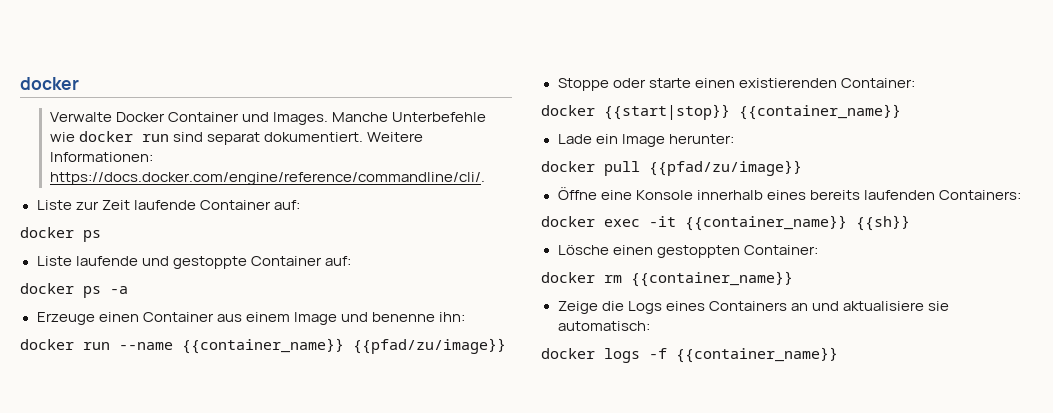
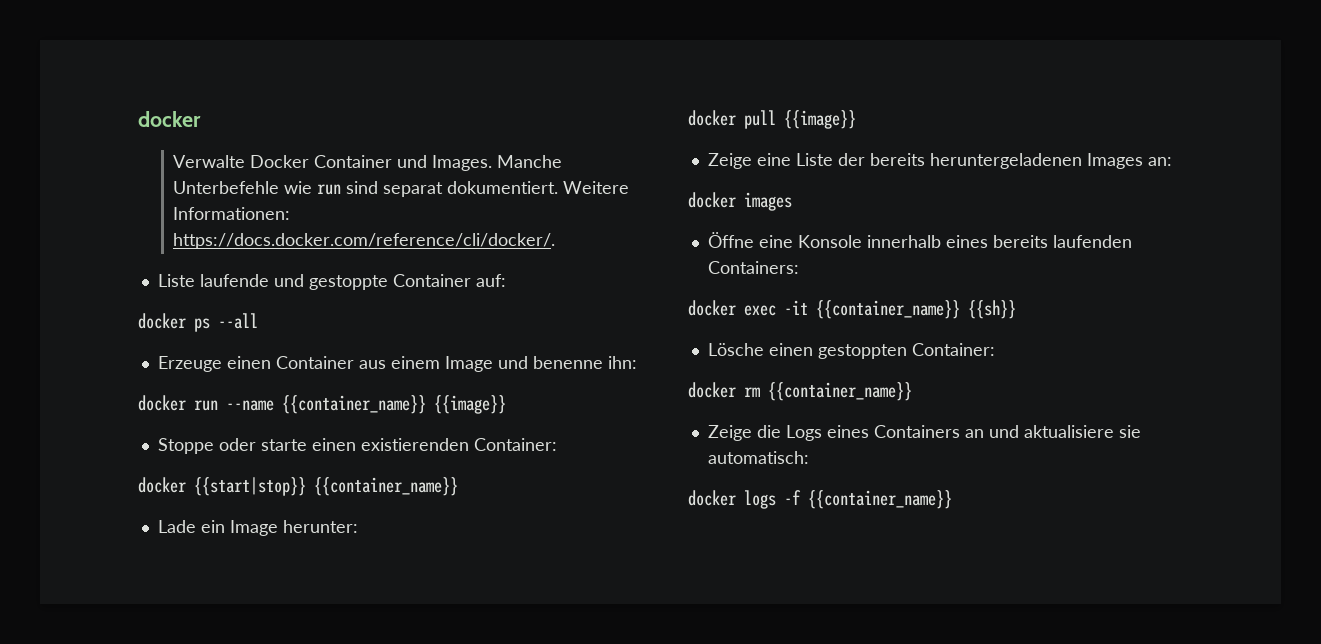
[78,131,133,142] docker -> (313, 187) none
[49,172,485,185] [36,200,300,210] [20,227,101,242] https://docs.docker.com/engine/reference/commandline/cli/. // Liste zur Zeit laufende Container auf: // docker ps -> [173,233,556,249] https://docs.docker.com/reference/cli/docker/.
[110,286,128,294] -a -> [218,313,258,329] --all
[353,338,506,354] {{pfad/zu/image}} -> [434,395,506,414] {{image}}
[649,160,802,176] {{pfad/zu/image}} -> [784,110,856,129] [707,153,1172,169] [688,192,792,211] {{image}} // Zeige eine Liste der bereits heruntergeladenen Images an: // docker images

